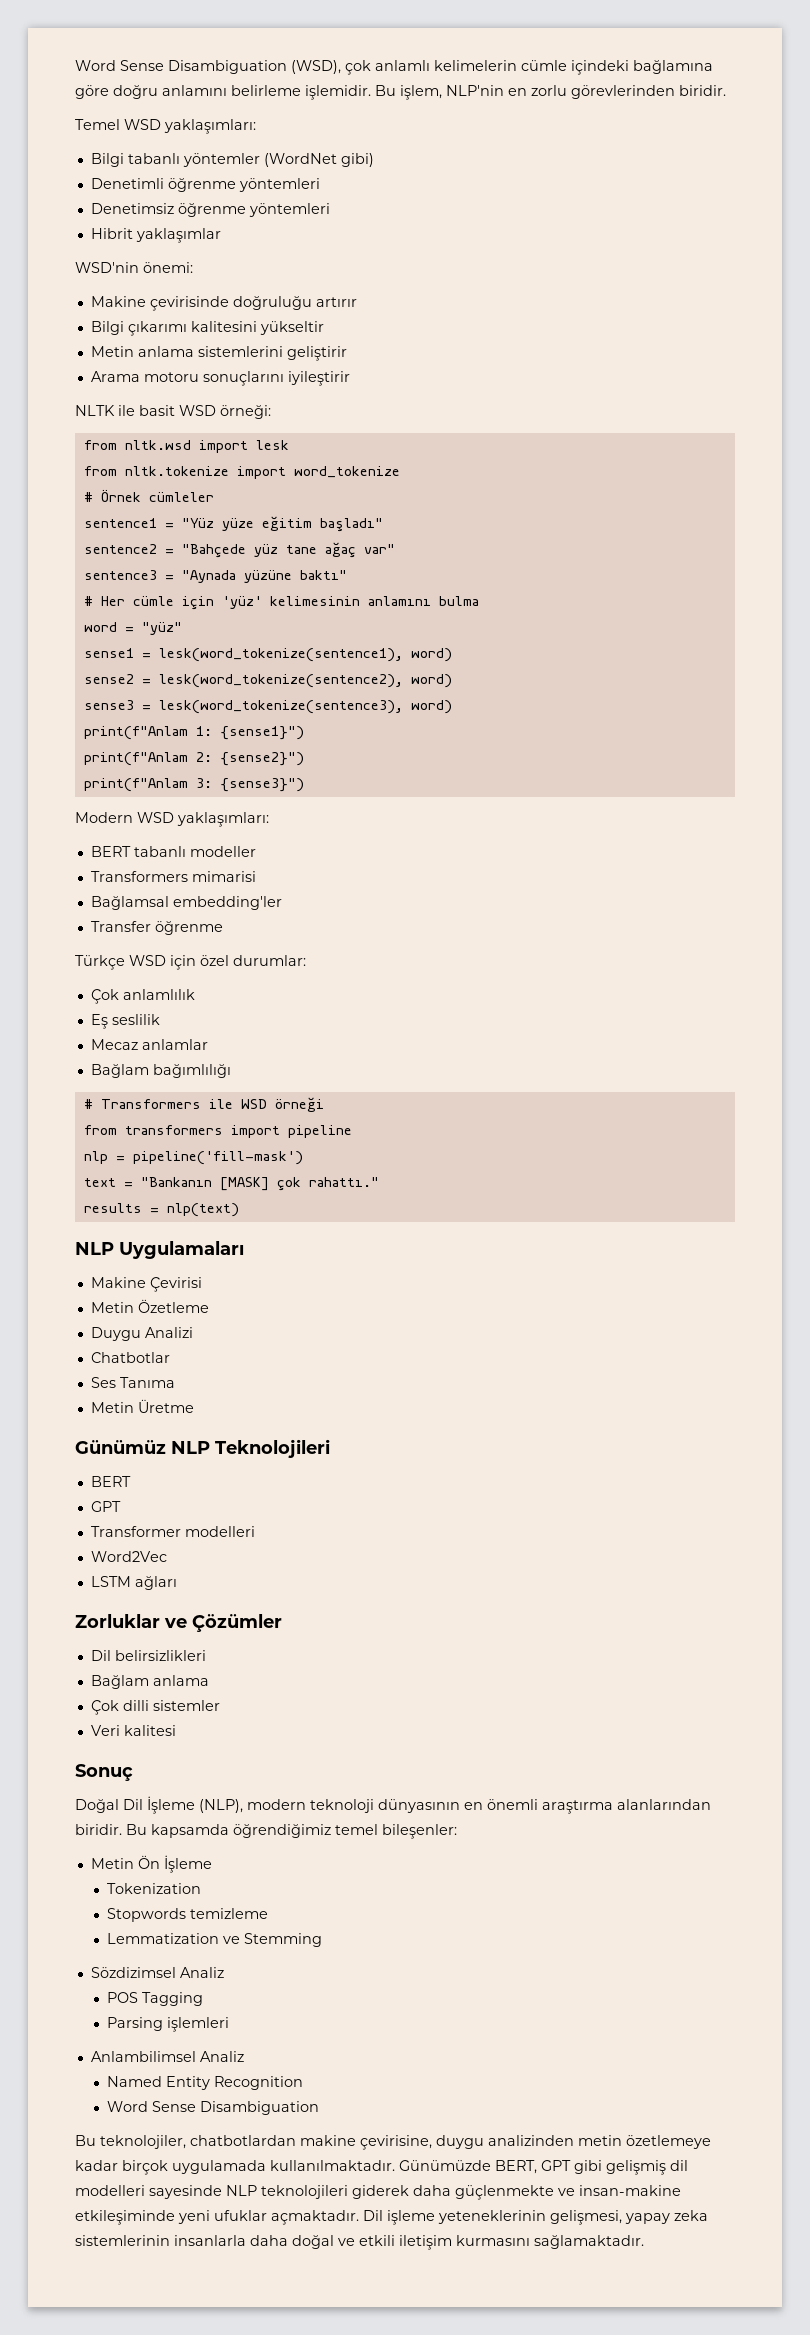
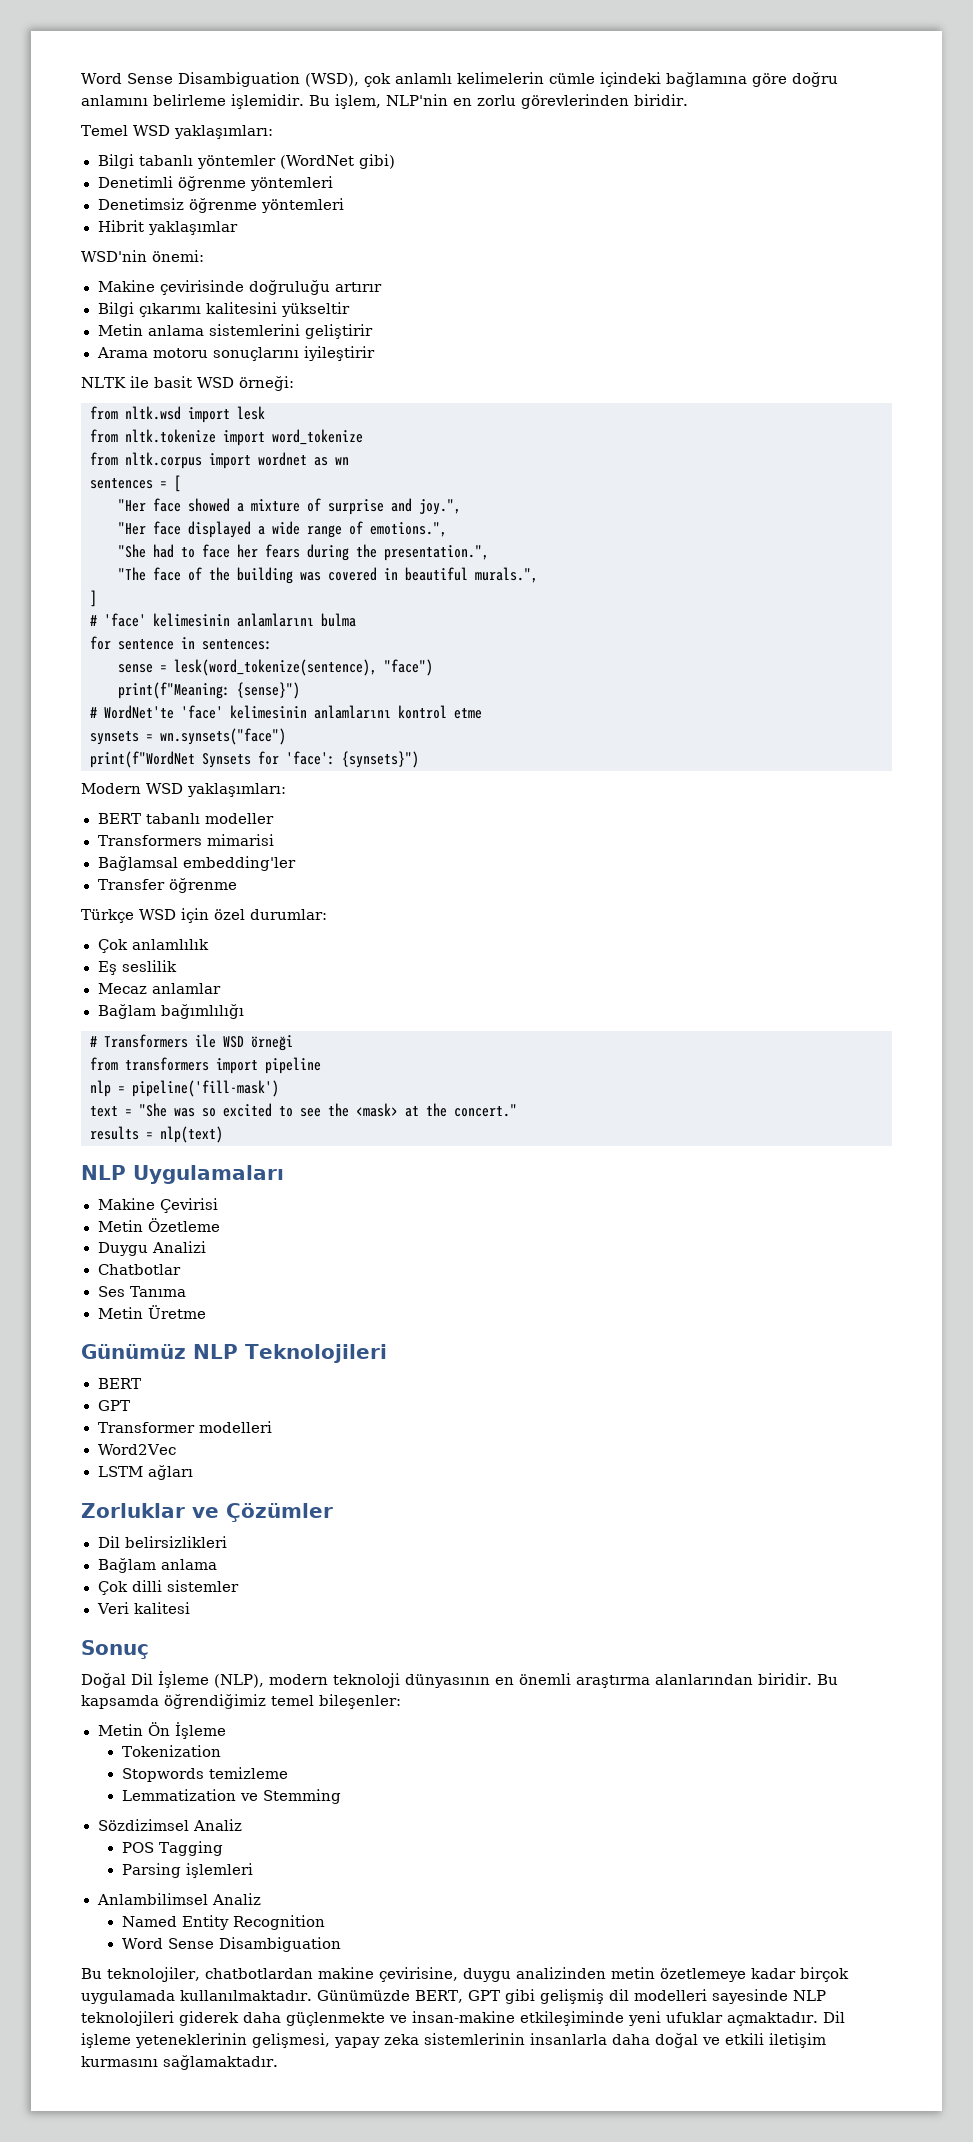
[83,489,214,502] [83,516,383,532] [83,542,395,558] [83,570,347,583] [83,596,479,610] [83,622,182,635] [83,648,452,662] [83,674,452,688] [83,700,452,714] [83,726,304,740] [83,752,304,766] [83,778,304,792] # Örnek cümleler // sentence1 = "Yüz yüze eğitim başladı" // sentence2 = "Bahçede yüz tane ağaç var" // sentence3 = "Aynada yüzüne baktı" // # Her cümle için 'yüz' kelimesinin anlamını bulma // word = "yüz" // sense1 = lesk(word_tokenize(sentence1), word) // sense2 = lesk(word_tokenize(sentence2), word) // sense3 = lesk(word_tokenize(sentence3), word) // print(f"Anlam 1: {sense1}") // print(f"Anlam 2: {sense2}") // print(f"Anlam 3: {sense3}") -> [90,452,349,469] [90,475,181,492] [118,498,461,515] [118,521,447,538] [118,544,489,561] [118,567,538,584] [90,590,97,607] [90,613,356,627] [90,636,272,650] [118,659,433,676] [118,682,300,699] [90,705,482,719] [90,728,286,745] [90,751,419,768] from nltk.corpus import wordnet as wn // sentences = [ // "Her face showed a mixture of surprise and joy.", // "Her face displayed a wide range of emotions.", // "She had to face her fears during the presentation.", // "The face of the building was covered in beautiful murals.", // ] // # 'face' kelimesinin anlamlarını bulma // for sentence in sentences: // sense = lesk(word_tokenize(sentence), "face") // print(f"Meaning: {sense}") // # WordNet'te 'face' kelimesinin anlamlarını kontrol etme // synsets = wn.synsets("face") // print(f"WordNet Synsets for 'face': {synsets}")
[140,1177,379,1191] "Bankanın [MASK] çok rahattı." -> [139,1103,517,1117] "She was so excited to see the <mask> at the concert."

